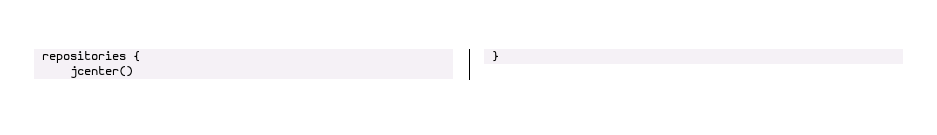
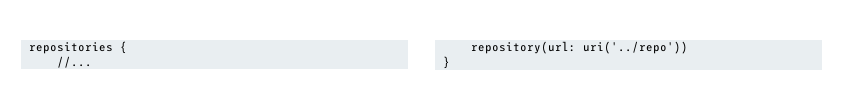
[69,66,133,78] jcenter() -> [56,56,92,68] [470,41,688,54] //... // repository(url: uri('../repo'))

